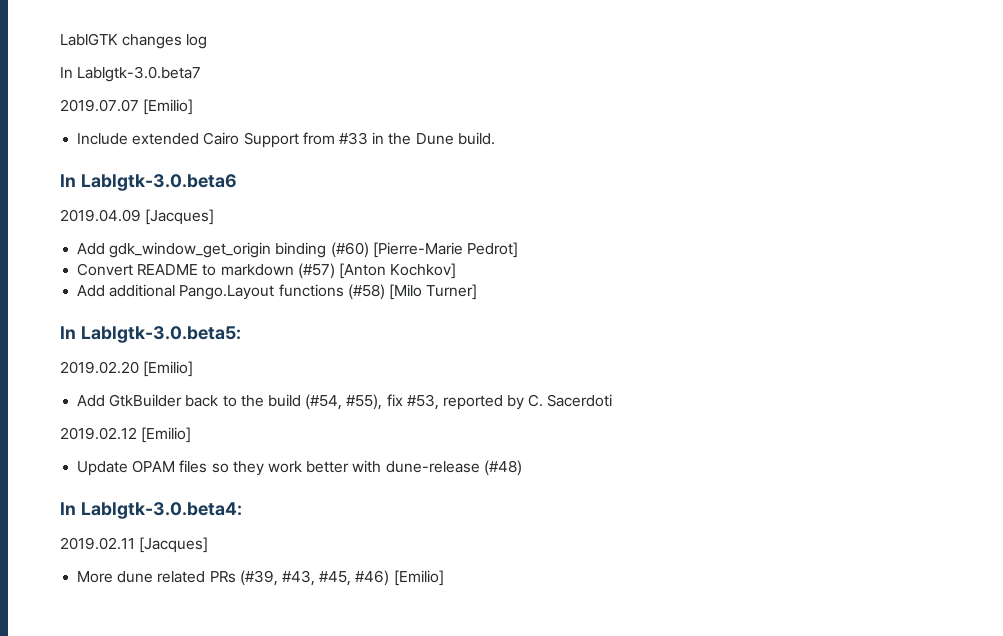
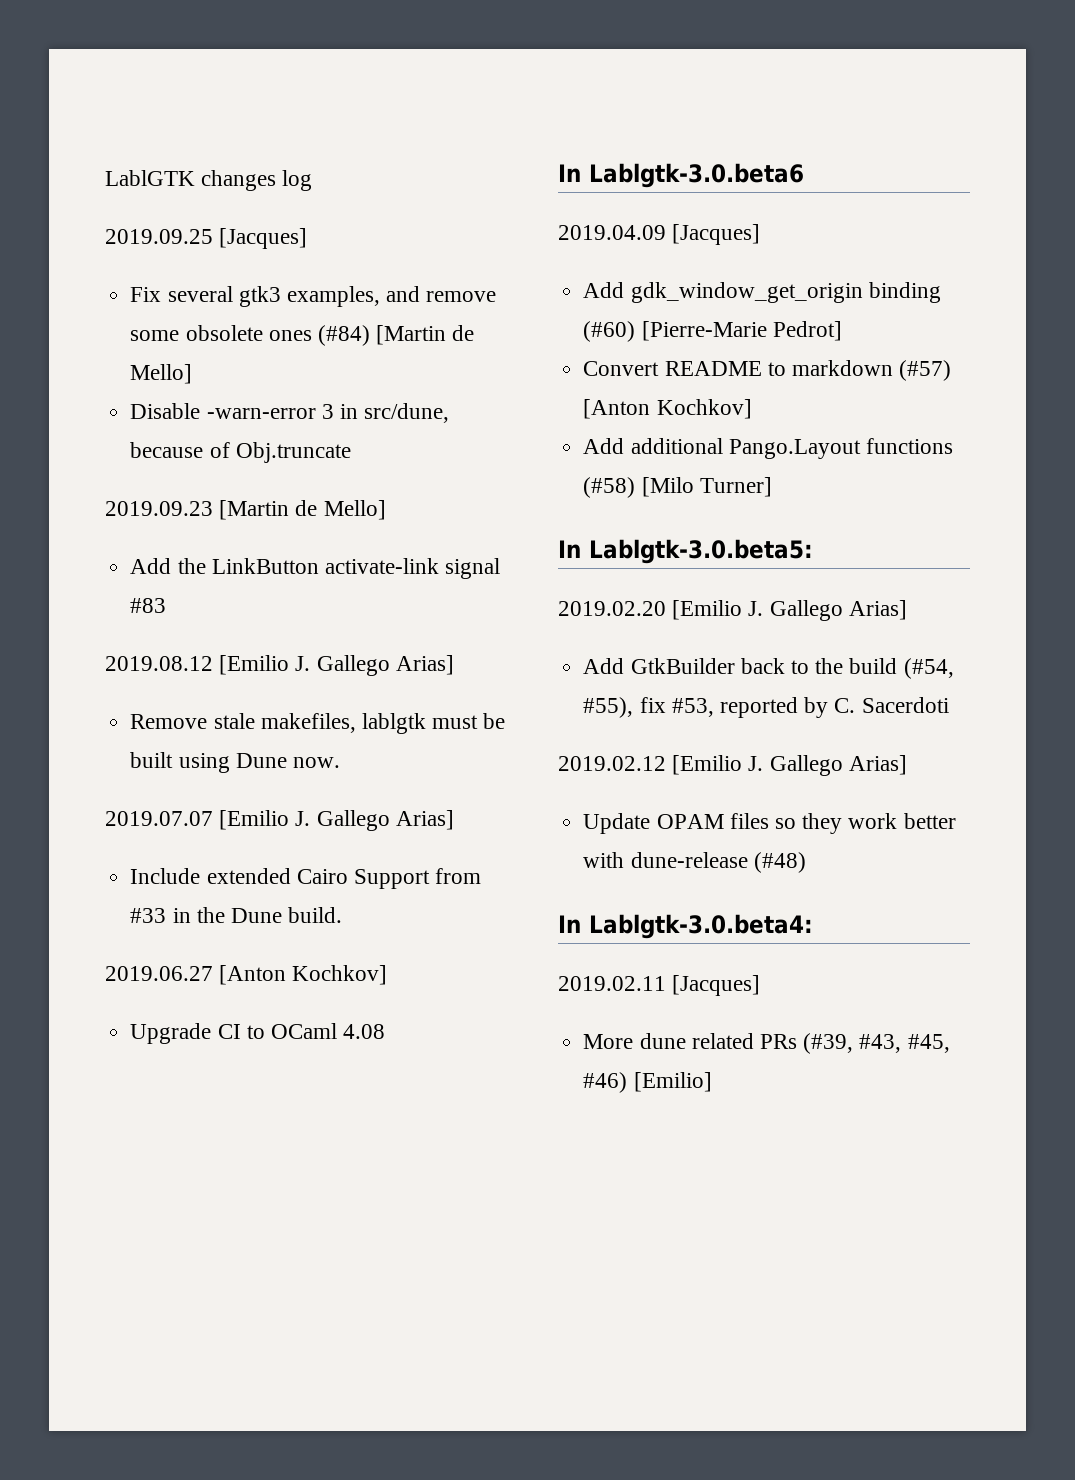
[60,66,202,82] [60,99,194,115] In Lablgtk-3.0.beta7 // 2019.07.07 [Emilio] -> [105,228,308,249] [130,286,497,307] [130,325,475,346] [130,364,193,384] [130,403,450,423] [130,442,351,463] [105,500,386,520] [130,558,501,579] [130,598,167,613] [105,655,454,676] [130,713,506,734] [130,752,340,773] [105,810,454,831] 2019.09.25 [Jacques] // Fix several gtk3 examples, and remove some obsolete ones (#84) [Martin de Mello] // Disable -warn-error 3 in src/dune, because of Obj.truncate // 2019.09.23 [Martin de Mello] // Add the LinkButton activate-link signal #83 // 2019.08.12 [Emilio J. Gallego Arias] // Remove stale makefiles, lablgtk must be built using Dune now. // 2019.07.07 [Emilio J. Gallego Arias]
(495, 138) none -> [105,965,388,985] [130,1023,386,1044] // 2019.06.27 [Anton Kochkov] // Upgrade CI to OCaml 4.08
[143,361,194,377] [Emilio] -> [672,600,907,621] [Emilio J. Gallego Arias]
[141,427,192,443] [Emilio] -> [672,755,907,776] [Emilio J. Gallego Arias]

